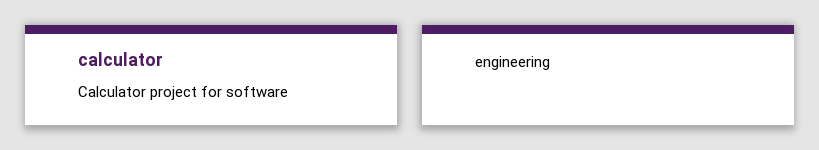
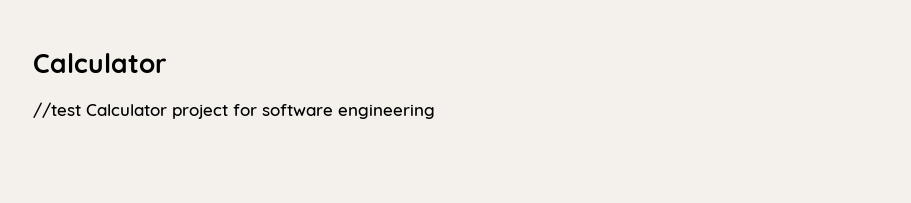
[78,52,163,66] calculator // -> [33,53,167,73] [33,102,81,118] Calculator // //test

